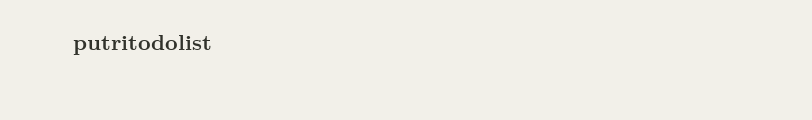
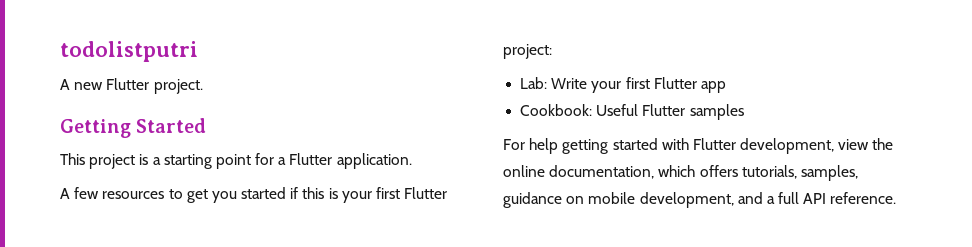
[73,35,212,55] putritodolist -> [60,41,198,62] [60,78,203,94] [60,118,207,138] [60,153,412,169] [60,187,448,203] [503,44,552,59] [520,77,726,93] [520,104,744,120] [503,138,894,154] [503,165,858,181] [503,192,897,208] todolistputri // A new Flutter project. // Getting Started // This project is a starting point for a Flutter application. // A few resources to get you started if this is your first Flutter project: // Lab: Write your first Flutter app // Cookbook: Useful Flutter samples // For help getting started with Flutter development, view the online documentation, which offers tutorials, samples, guidance on mobile development, and a full API reference.

